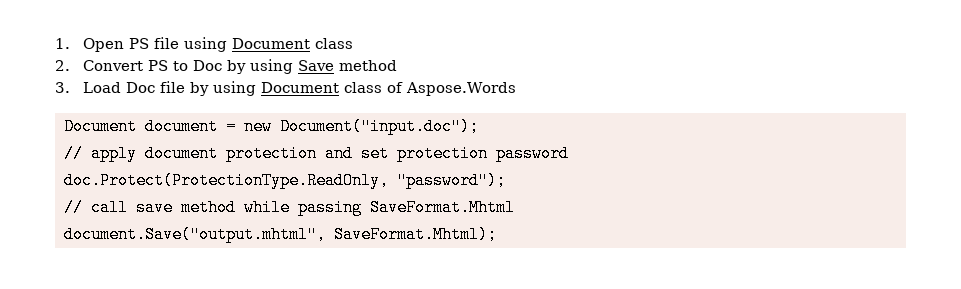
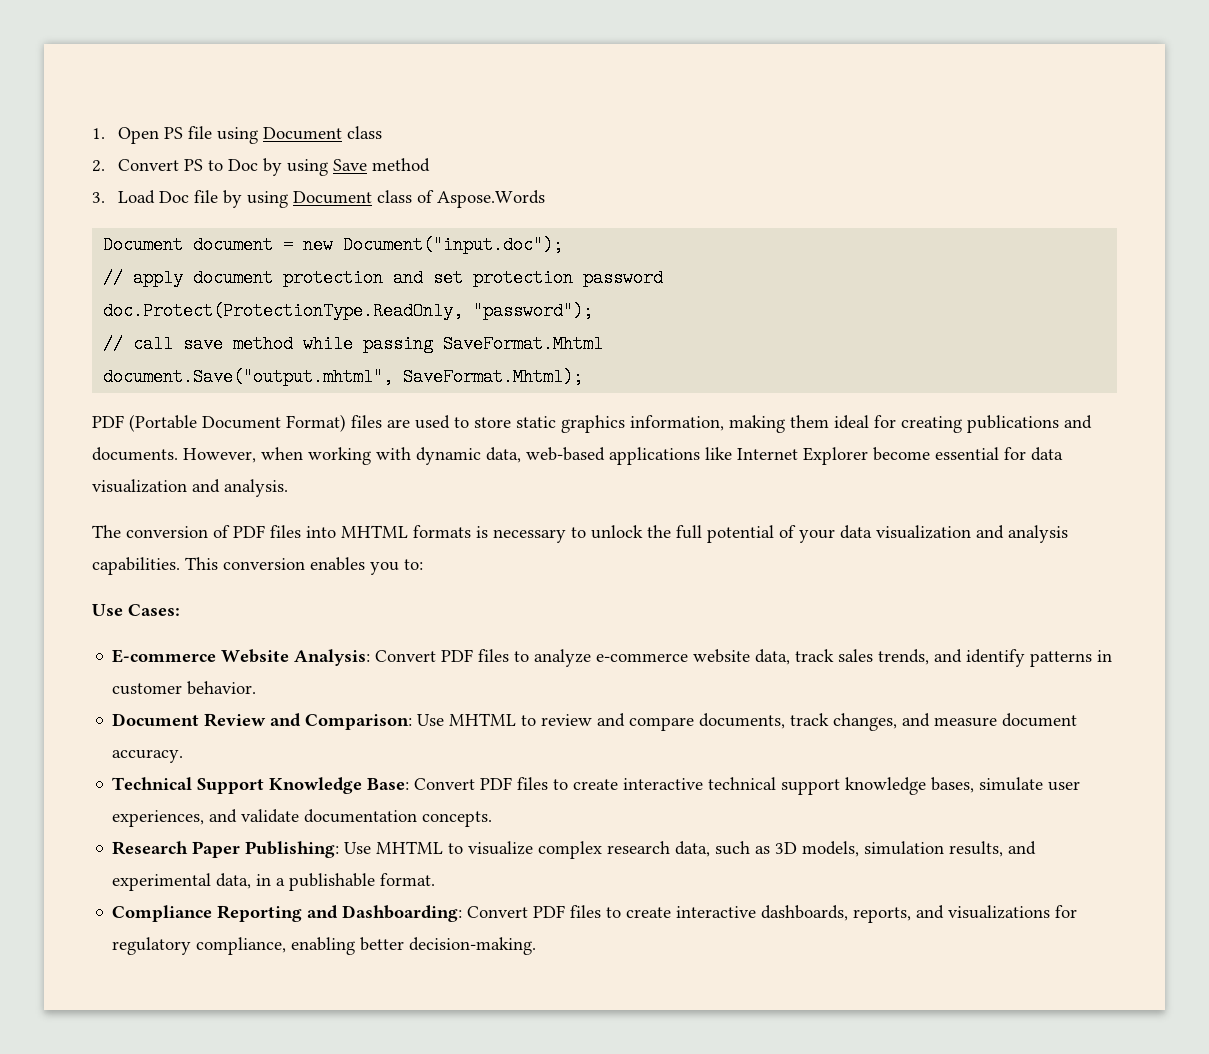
(497, 234) none -> [92,414,1092,433] [92,447,1063,465] [92,479,288,497] [92,525,1068,543] [92,557,423,575] [92,604,180,616] [112,649,1113,667] [112,681,257,695] [112,713,1078,731] [112,749,184,763] [112,777,1081,795] [112,809,493,827] [112,841,1037,859] [112,873,436,891] [112,905,1078,923] [112,937,537,955] // PDF (Portable Document Format) files are used to store static graphics information, making them ideal for creating publications and documents. However, when working with dynamic data, web-based applications like Internet Explorer become essential for data visualization and analysis. // The conversion of PDF files into MHTML formats is necessary to unlock the full potential of your data visualization and analysis capabilities. This conversion enables you to: // Use Cases: // E-commerce Website Analysis: Convert PDF files to analyze e-commerce website data, track sales trends, and identify patterns in customer behavior. // Document Review and Comparison: Use MHTML to review and compare documents, track changes, and measure document accuracy. // Technical Support Knowledge Base: Convert PDF files to create interactive technical support knowledge bases, simulate user experiences, and validate documentation concepts. // Research Paper Publishing: Use MHTML to visualize complex research data, such as 3D models, simulation results, and experimental data, in a publishable format. // Compliance Reporting and Dashboarding: Convert PDF files to create interactive dashboards, reports, and visualizations for regulatory compliance, enabling better decision-making.

